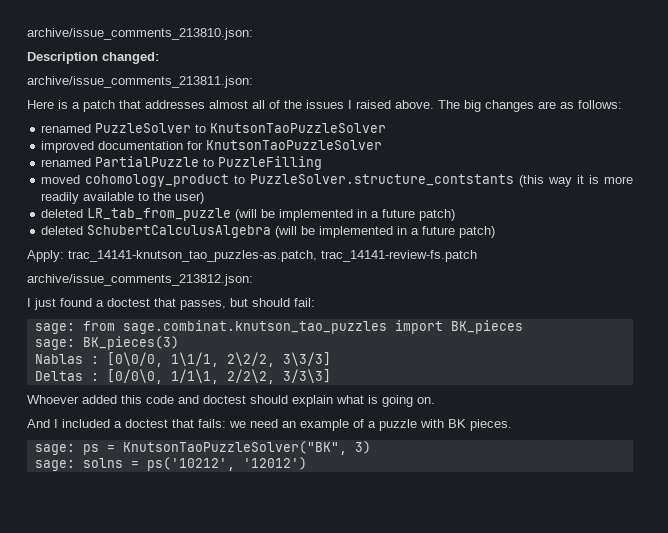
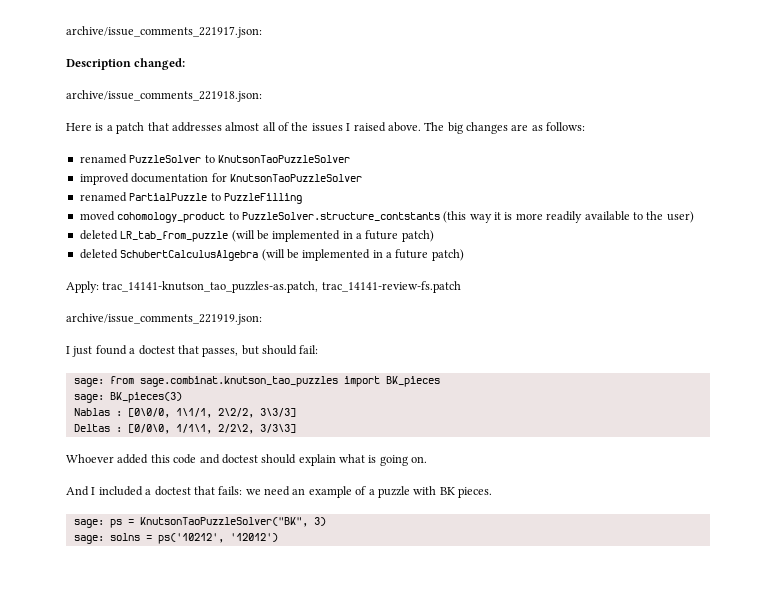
[27,28,253,40] archive/issue_comments_213810.json: -> [66,26,262,38] archive/issue_comments_221917.json:
[27,76,253,88] archive/issue_comments_213811.json: -> [66,90,262,102] archive/issue_comments_221918.json:
[27,274,253,286] archive/issue_comments_213812.json: -> [66,313,262,325] archive/issue_comments_221919.json:

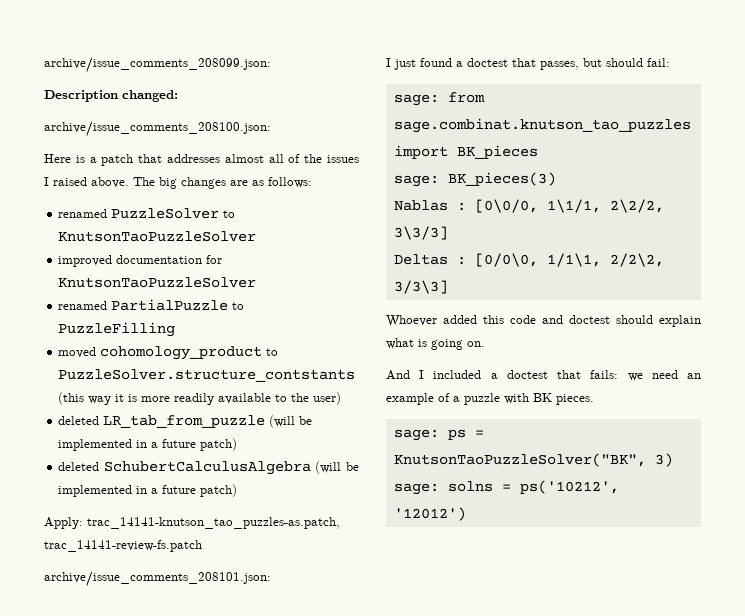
[66,26,262,38] archive/issue_comments_221917.json: -> [44,57,271,73] archive/issue_comments_208099.json:
[66,90,262,102] archive/issue_comments_221918.json: -> [44,121,271,137] archive/issue_comments_208100.json:
[66,313,262,325] archive/issue_comments_221919.json: -> [44,571,271,587] archive/issue_comments_208101.json:

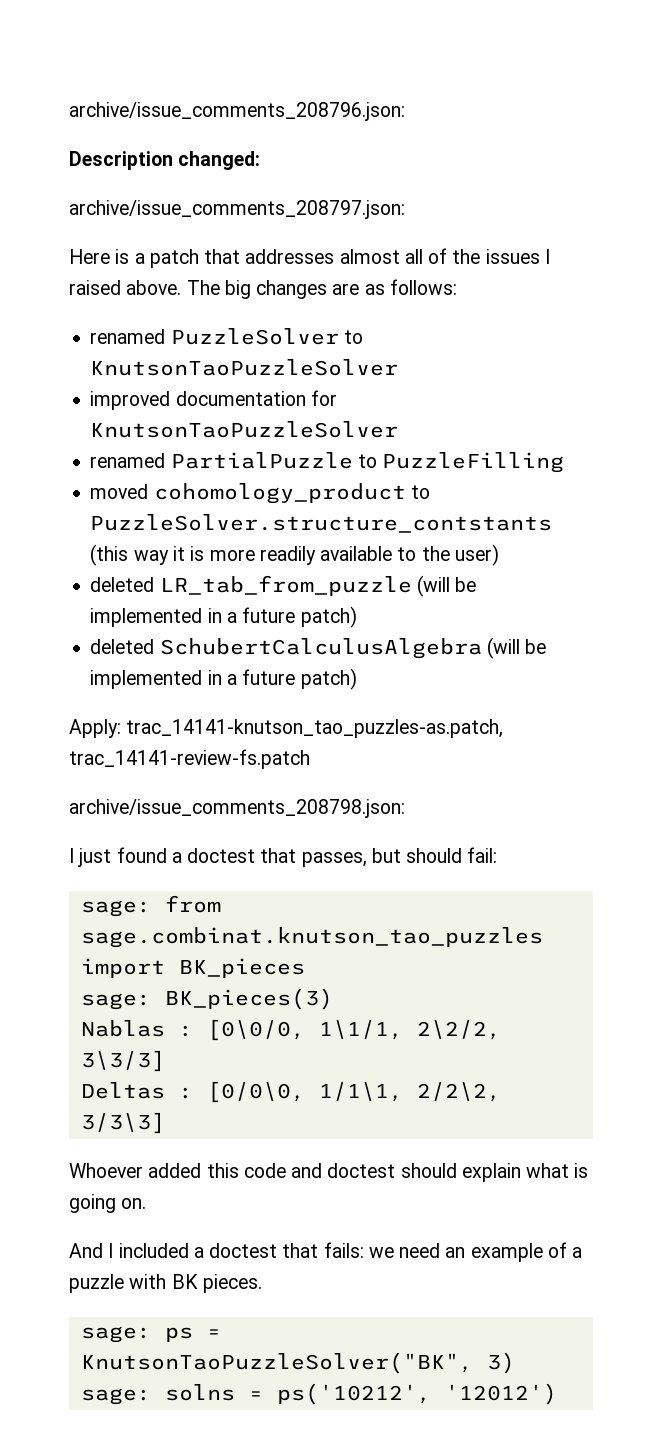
[44,57,271,73] archive/issue_comments_208099.json: -> [69,102,405,121] archive/issue_comments_208796.json:
[44,121,271,137] archive/issue_comments_208100.json: -> [69,200,405,219] archive/issue_comments_208797.json:
[44,571,271,587] archive/issue_comments_208101.json: -> [69,799,405,818] archive/issue_comments_208798.json:

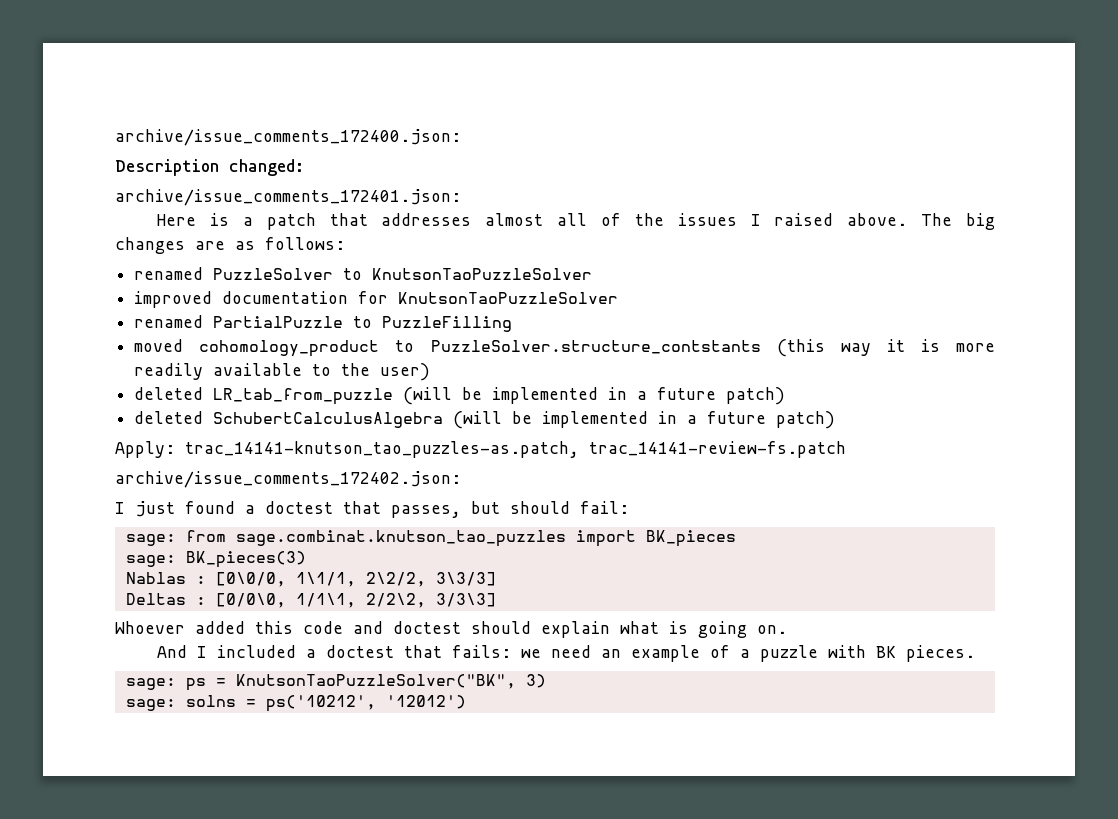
[69,102,405,121] archive/issue_comments_208796.json: -> [115,129,461,146] archive/issue_comments_172400.json:
[69,200,405,219] archive/issue_comments_208797.json: -> [115,189,461,206] archive/issue_comments_172401.json:
[69,799,405,818] archive/issue_comments_208798.json: -> [115,471,461,488] archive/issue_comments_172402.json:

